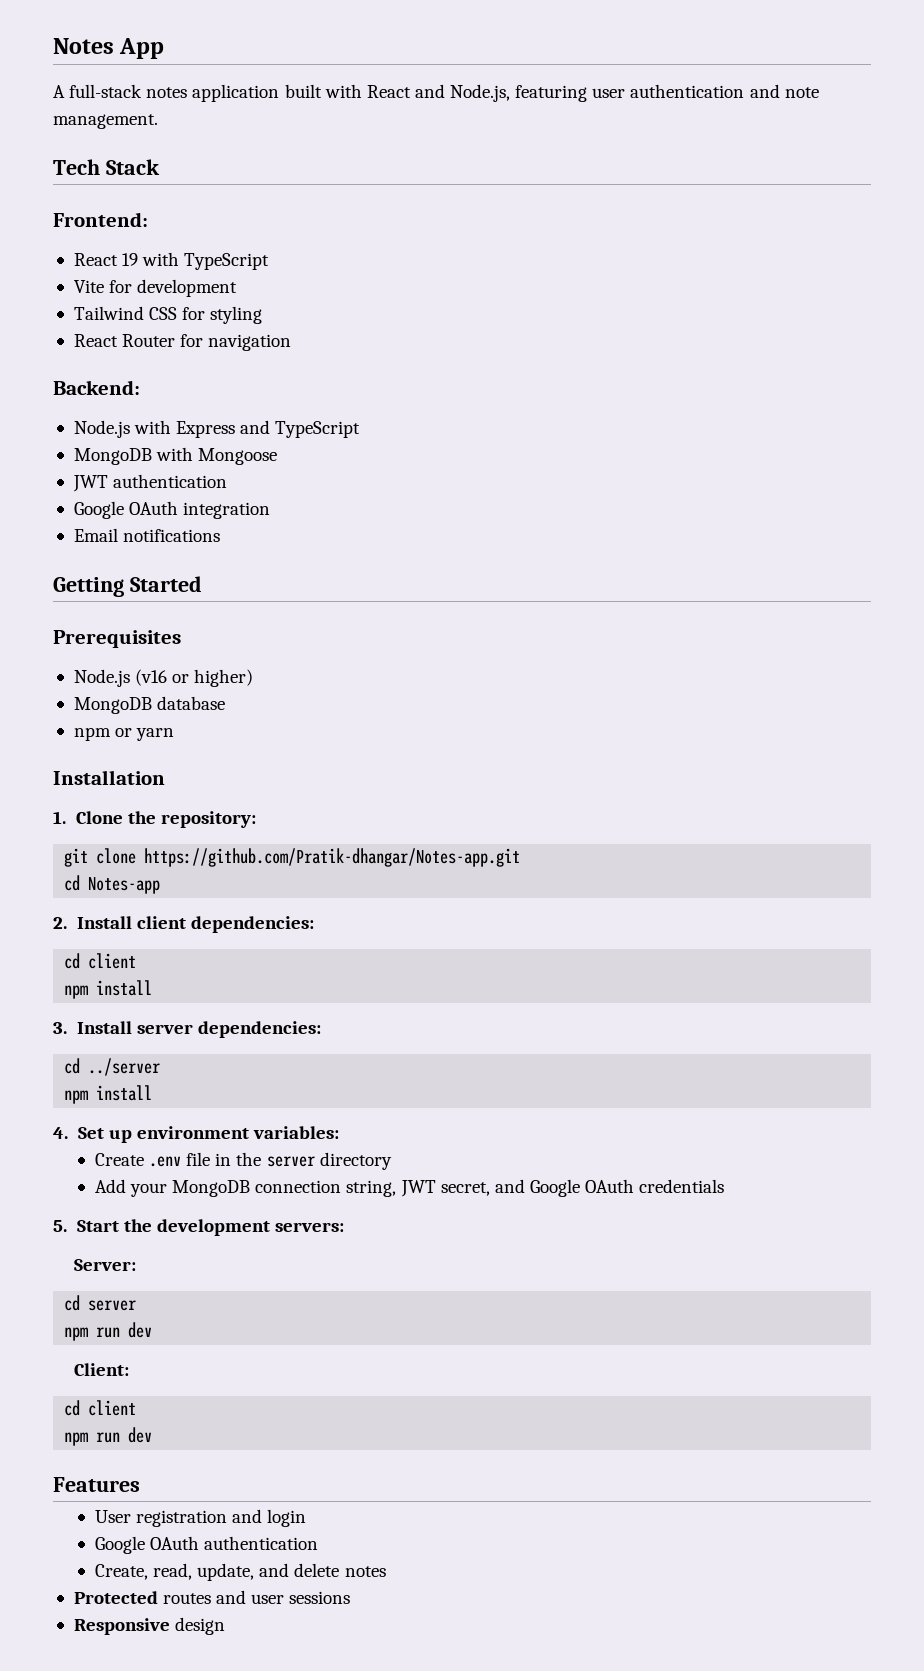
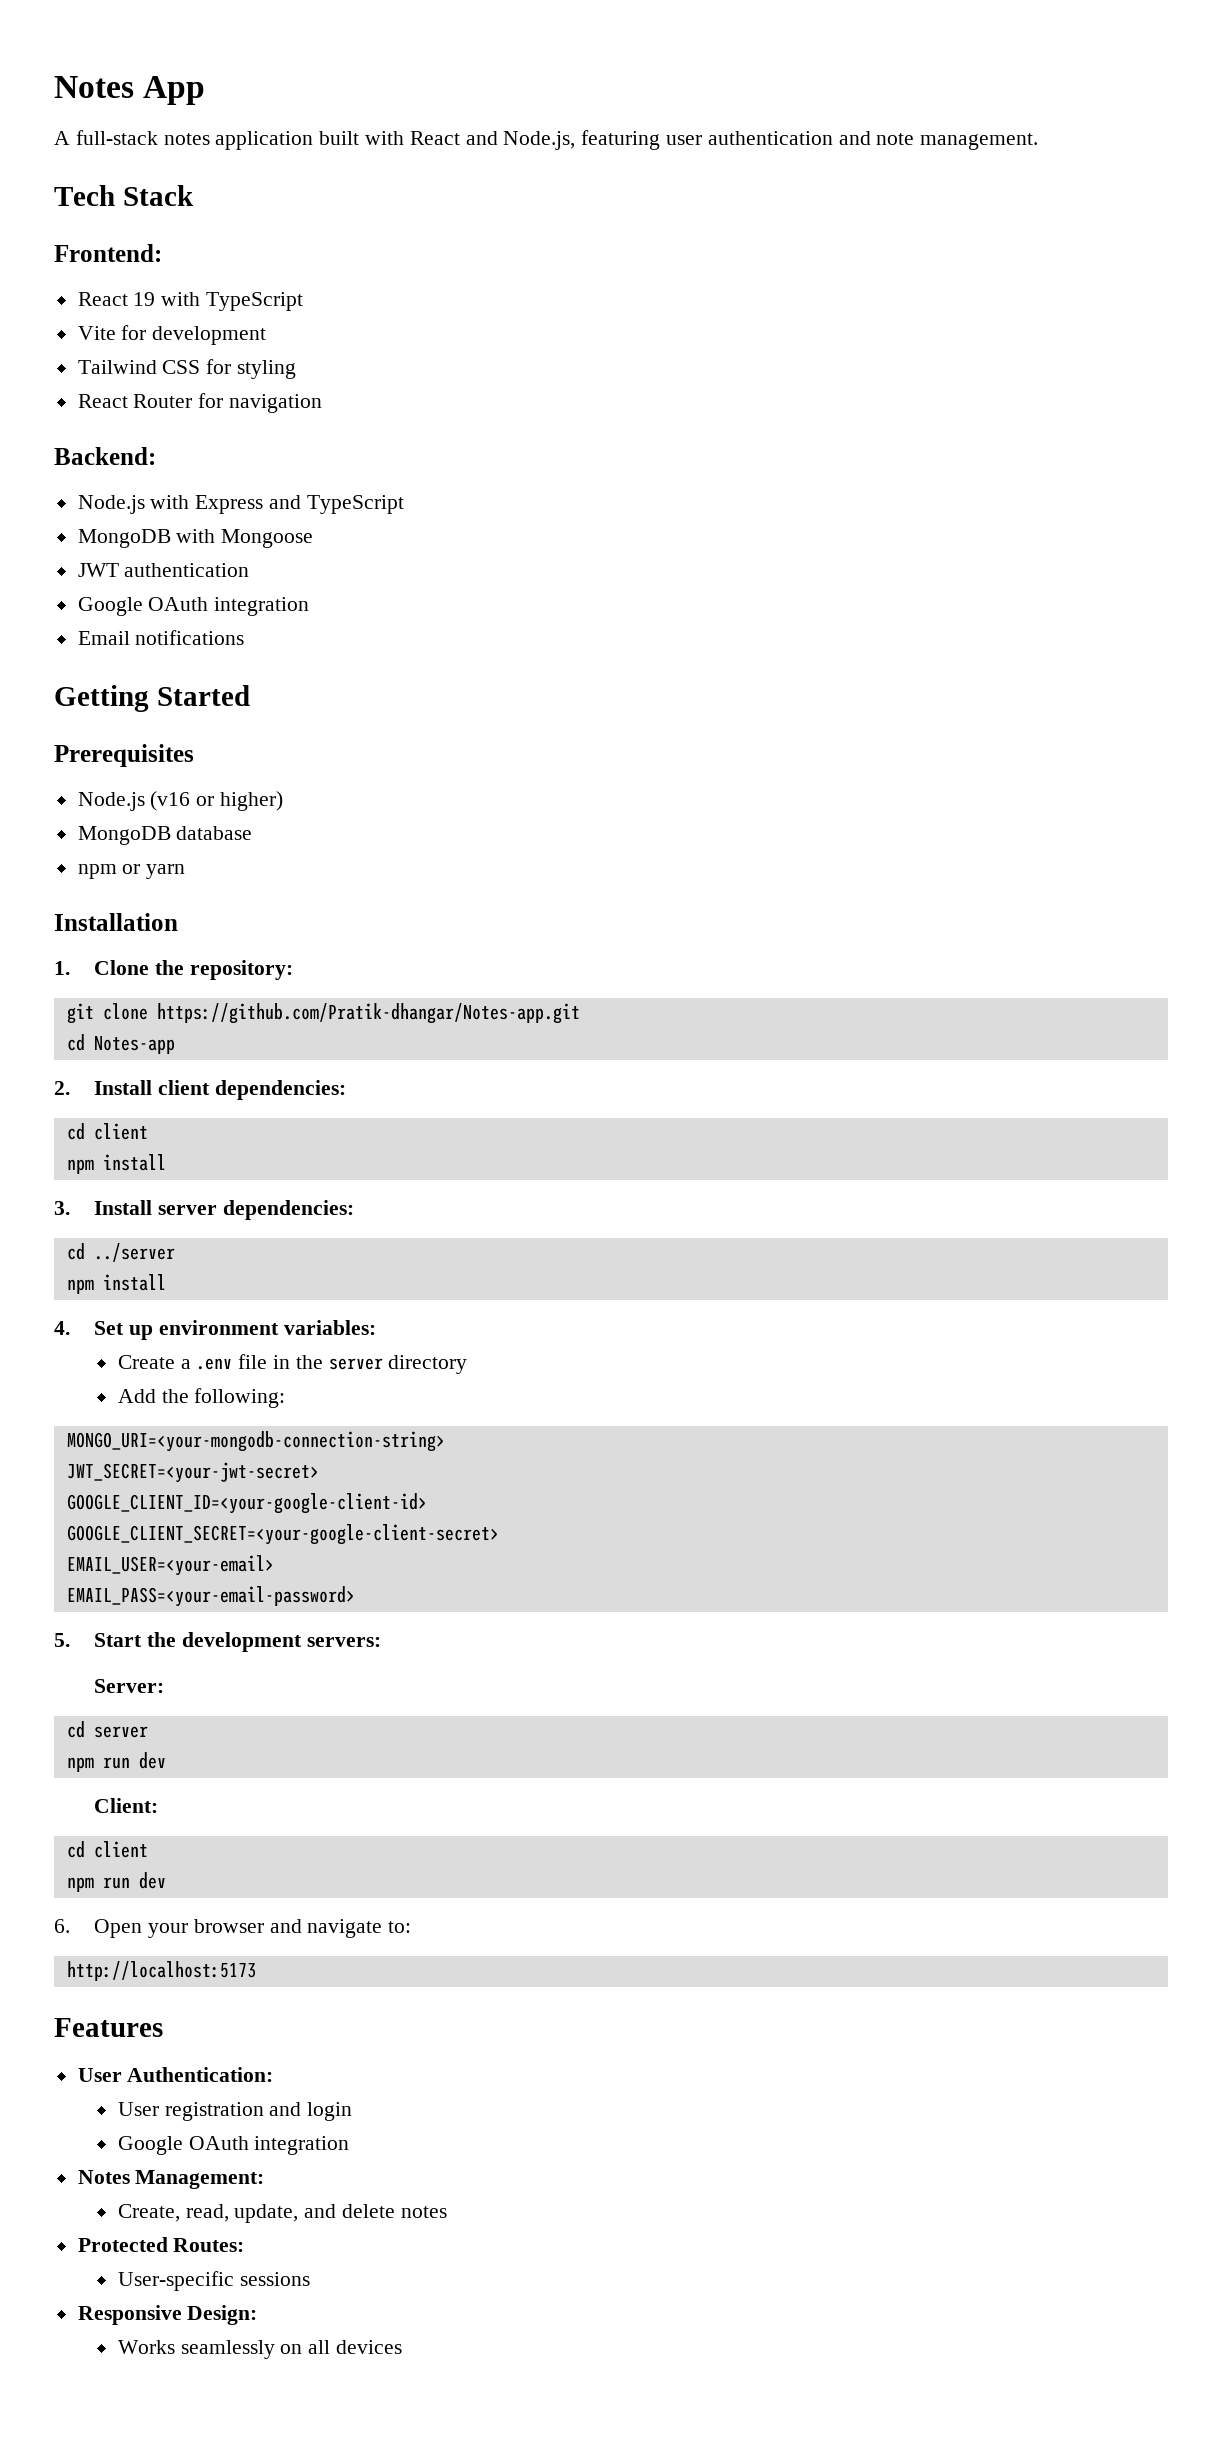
(144, 1159) none -> [180,1359,191,1369] a
[130,1179,725,1197] your MongoDB connection string, JWT secret, and Google OAuth credentials -> [161,1388,286,1408] [66,1431,445,1452] [66,1462,319,1483] [66,1493,427,1514] [66,1524,499,1545] [66,1555,274,1576] [66,1586,355,1607] the following: // MONGO_URI=<your-mongodb-connection-string> // JWT_SECRET=<your-jwt-secret> // GOOGLE_CLIENT_ID=<your-google-client-id> // GOOGLE_CLIENT_SECRET=<your-google-client-secret> // EMAIL_USER=<your-email> // EMAIL_PASS=<your-email-password>
(153, 1435) none -> [54,1919,412,1938] [66,1961,256,1981] // 6. Open your browser and navigate to: // http://localhost:5173
(140, 1484) none -> [77,2067,274,2082] // User Authentication:
[204,1536,319,1550] authentication -> [254,2136,350,2155] [77,2170,265,2189] integration // Notes Management:
[163,1590,285,1604] routes and user -> [173,2238,245,2252] [117,2271,234,2291] Routes: // User-specific
[175,1617,226,1635] design -> [187,2305,258,2325] [117,2340,403,2359] Design: // Works seamlessly on all devices

